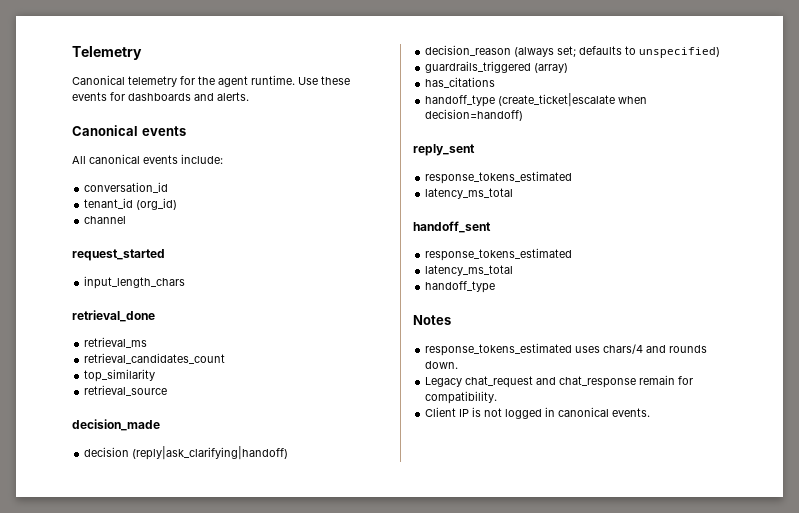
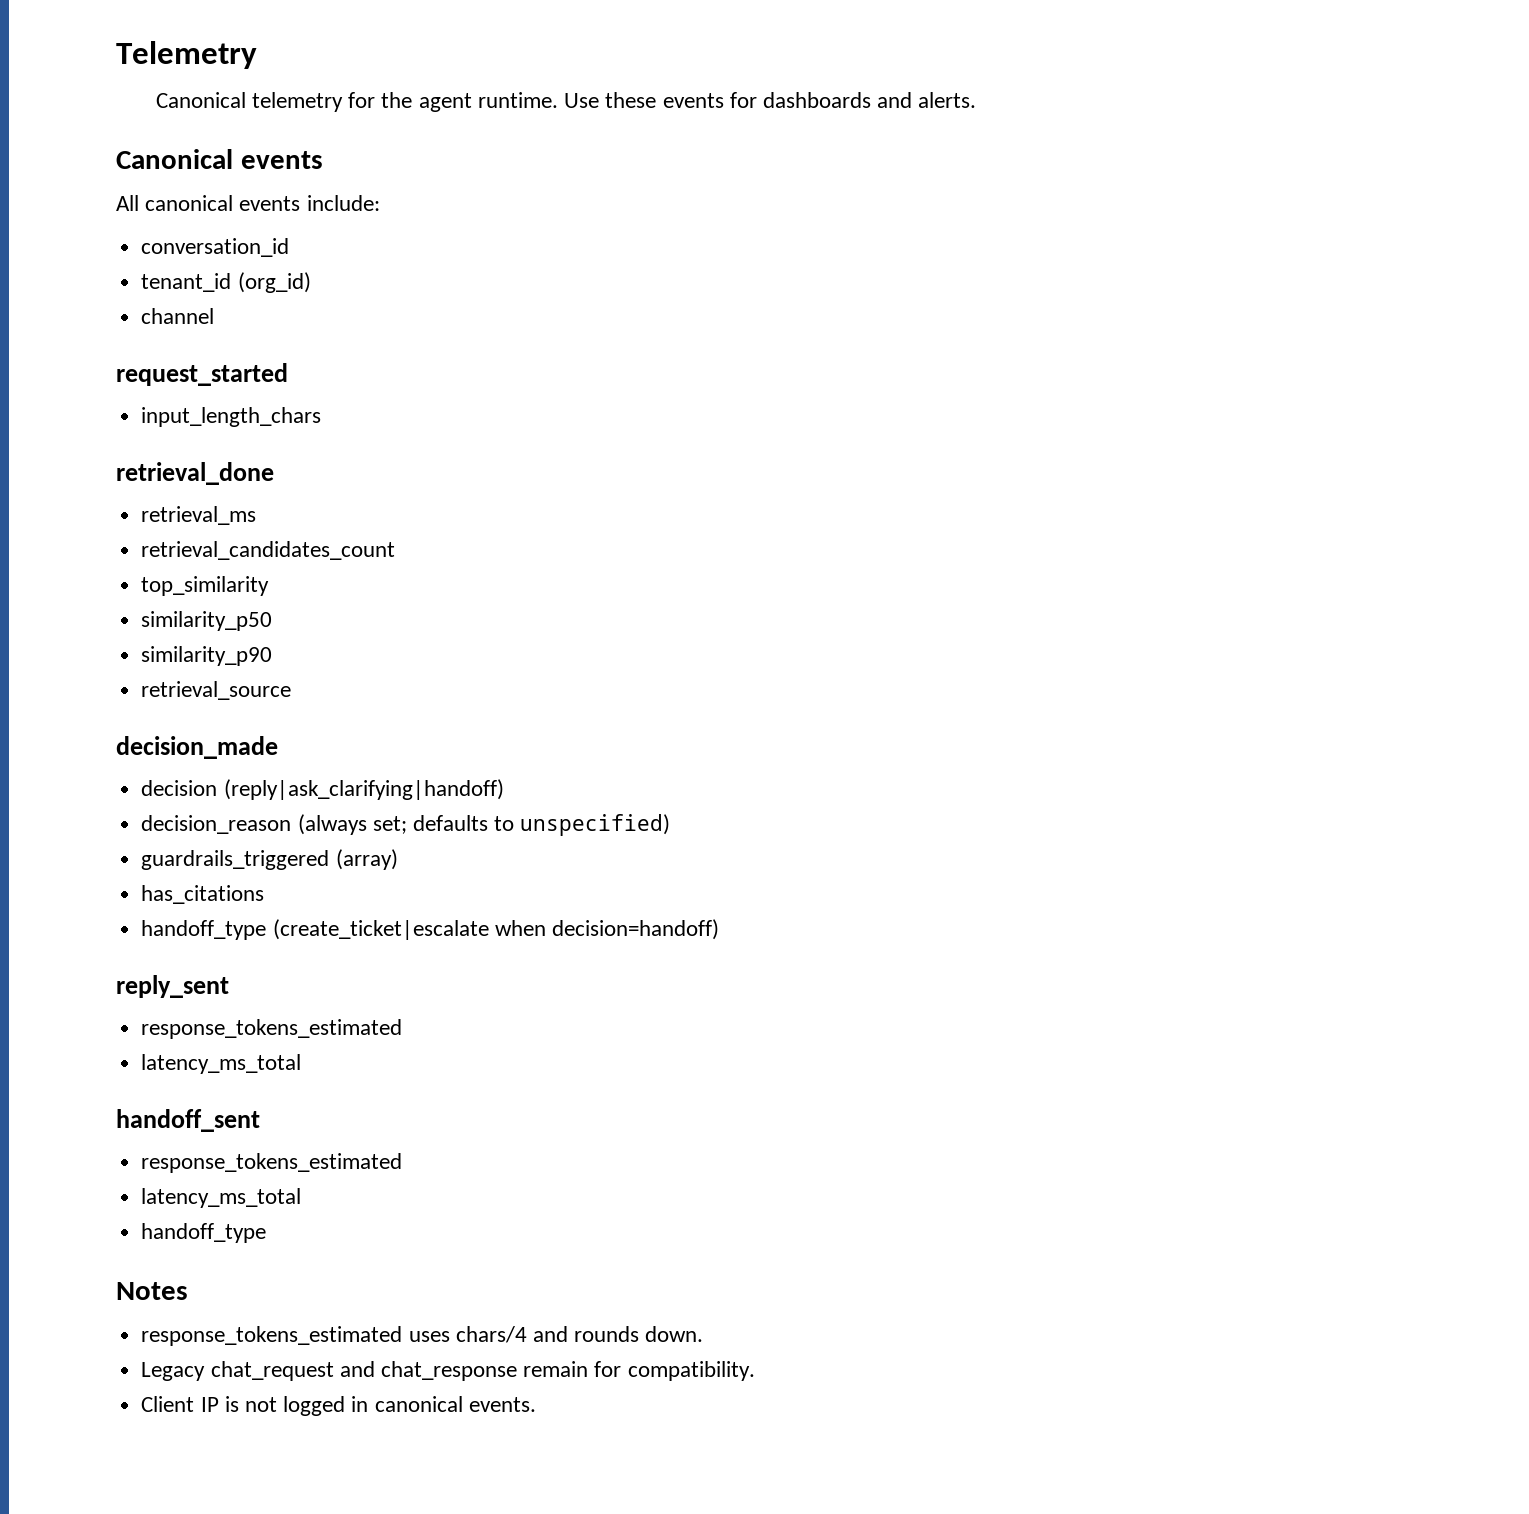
(156, 375) none -> [141,611,273,631] [141,646,273,666] // similarity_p50 // similarity_p90

